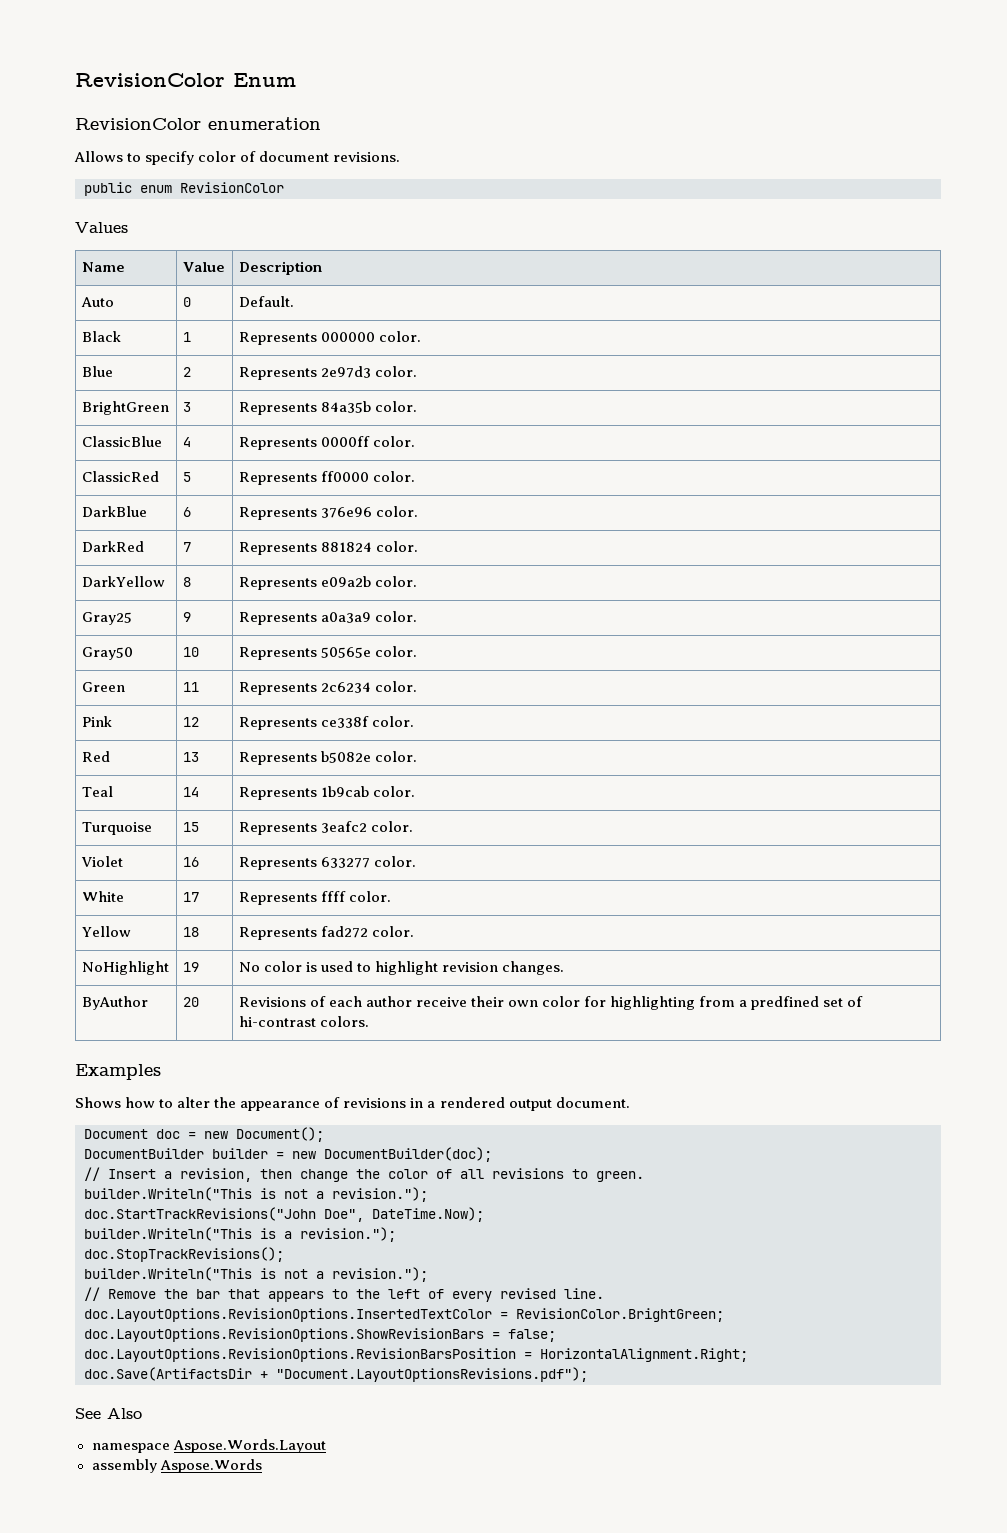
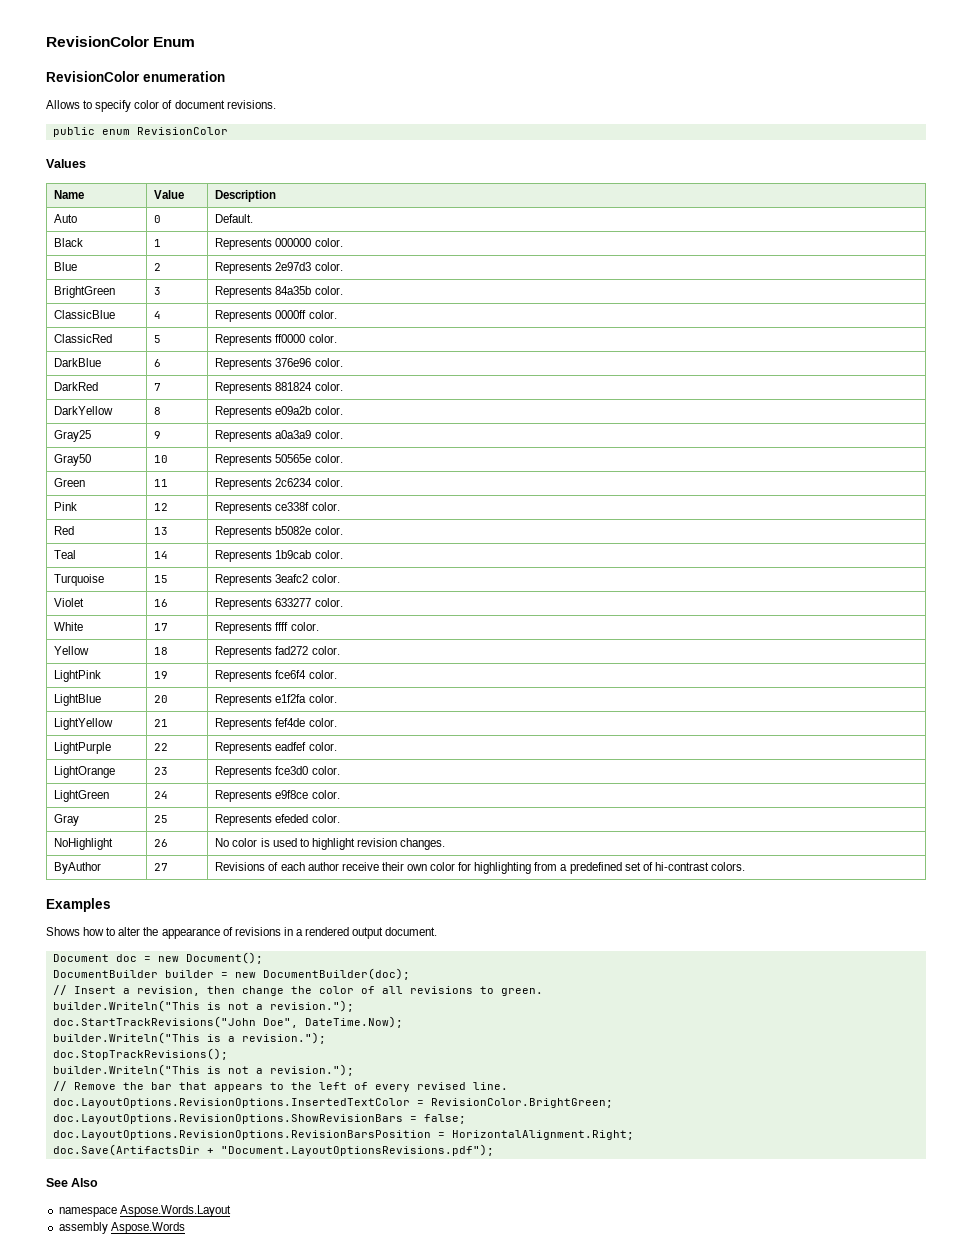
(414, 931) none -> [54,670,102,682] [154,671,169,679] [215,670,337,682] [54,694,102,706] [154,695,169,703] [215,694,337,706] [54,718,114,730] [154,719,169,727] [215,718,337,730] [54,742,112,754] [154,743,169,751] [215,742,337,754] [54,766,116,778] [154,767,169,775] [215,766,340,778] [54,790,110,802] [154,791,169,799] [215,790,340,802] [54,814,80,826] [154,815,169,823] [215,814,340,826] // LightPink | 19 | Represents fce6f4 color. // LightBlue | 20 | Represents e1f2fa color. // LightYellow | 21 | Represents fef4de color. // LightPurple | 22 | Represents eadfef color. // LightOrange | 23 | Represents fce3d0 color. // LightGreen | 24 | Represents e9f8ce color. // Gray | 25 | Represents efeded color.
[182,962,199,972] 19 -> [154,839,169,847] 26
[182,997,199,1007] 20 -> [154,863,169,871] 27
[751,996,820,1010] predfined -> [569,862,622,874] predefined

